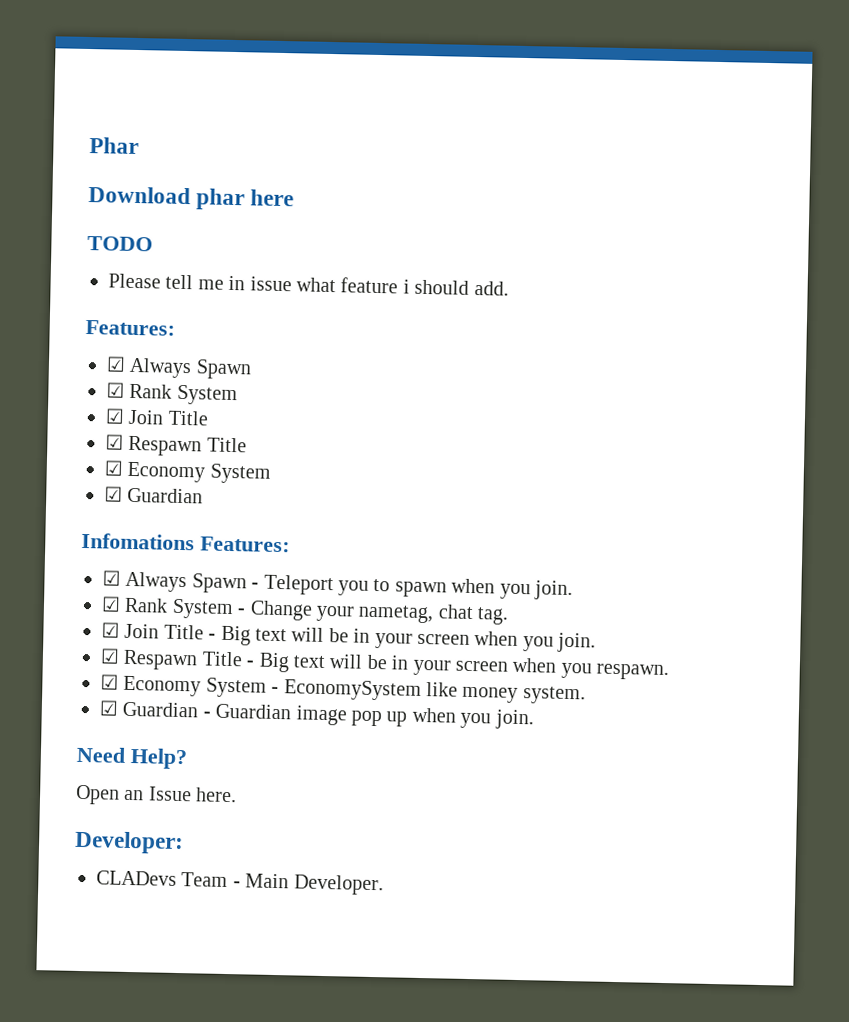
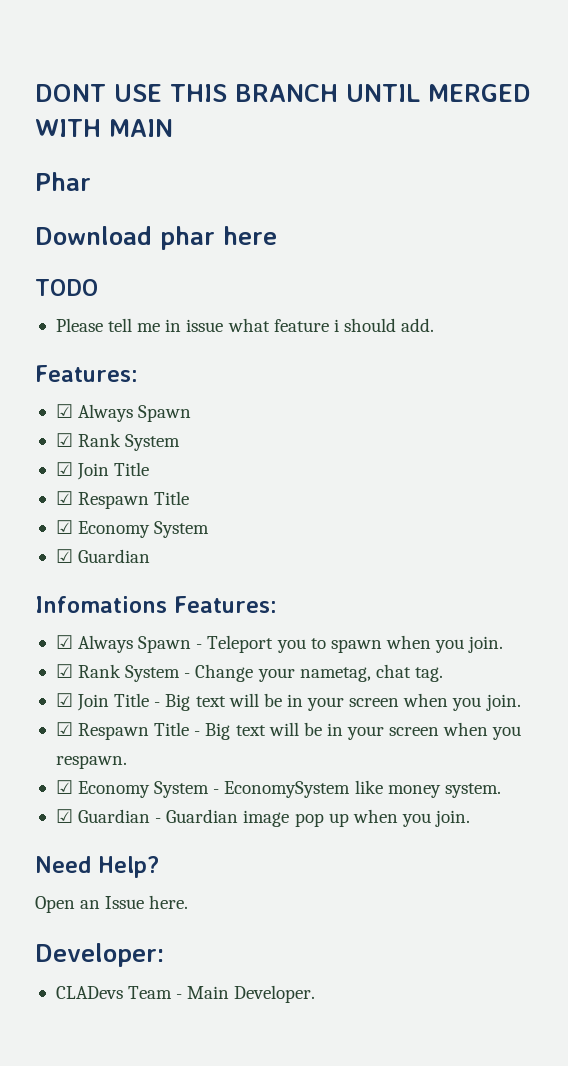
(89, 146) none -> [35,84,531,102] [35,119,173,137] DONT USE THIS BRANCH UNTIL MERGED WITH MAIN //

